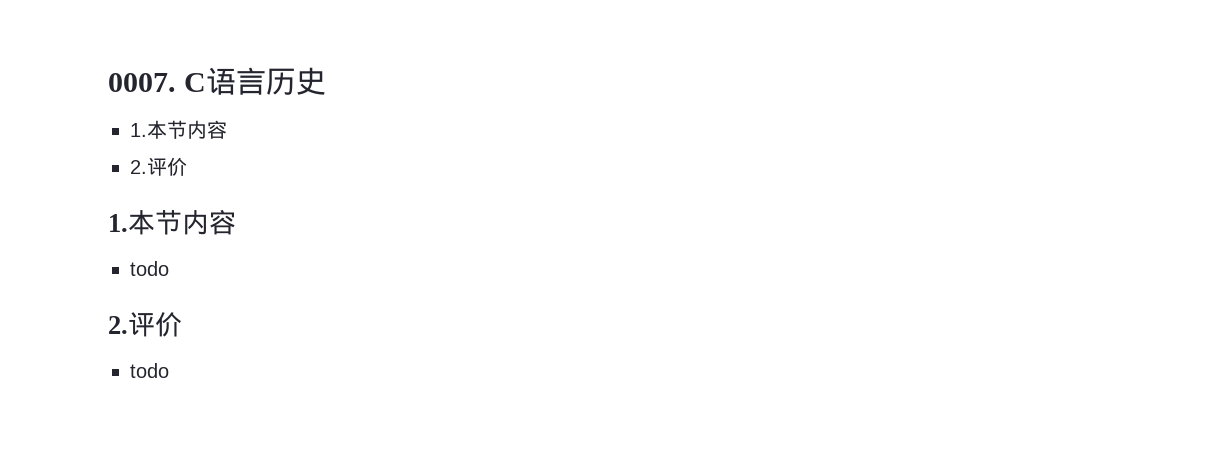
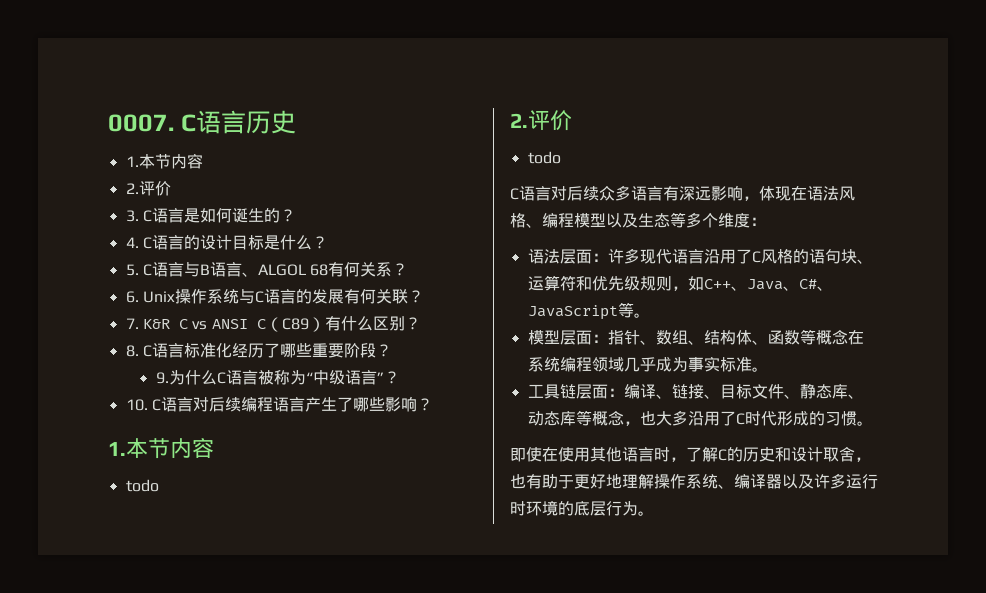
(187, 166) none -> [125,208,296,223] [125,235,328,250] [125,262,409,277] [125,289,424,304] [125,316,421,332] [125,343,392,358] [155,370,400,385] [125,396,433,412] // 3. C语言是如何诞生的？ // 4. C语言的设计目标是什么？ // 5. C语言与B语言、ALGOL 68有何关系？ // 6. Unix操作系统与C语言的发展有何关联？ // 7. K&R C vs ANSI C（C89）有什么区别？ // 8. C语言标准化经历了哪些重要阶段？ // 9.为什么C语言被称为“中级语言”？ // 10. C语言对后续编程语言产生了哪些影响？
(169, 370) none -> [510,185,855,201] [510,212,766,228] [527,248,873,264] [527,275,833,291] [527,302,650,320] [527,329,864,345] [527,356,768,372] [527,383,864,399] [527,410,873,426] [510,446,871,462] [510,473,878,489] [510,500,654,516] // C语言对后续众多语言有深远影响，体现在语法风格、编程模型以及生态等多个维度： // 语法层面：许多现代语言沿用了C风格的语句块、运算符和优先级规则，如C++、Java、C#、JavaScript等。 // 模型层面：指针、数组、结构体、函数等概念在系统编程领域几乎成为事实标准。 // 工具链层面：编译、链接、目标文件、静态库、动态库等概念，也大多沿用了C时代形成的习惯。 // 即使在使用其他语言时，了解C的历史和设计取舍，也有助于更好地理解操作系统、编译器以及许多运行时环境的底层行为。

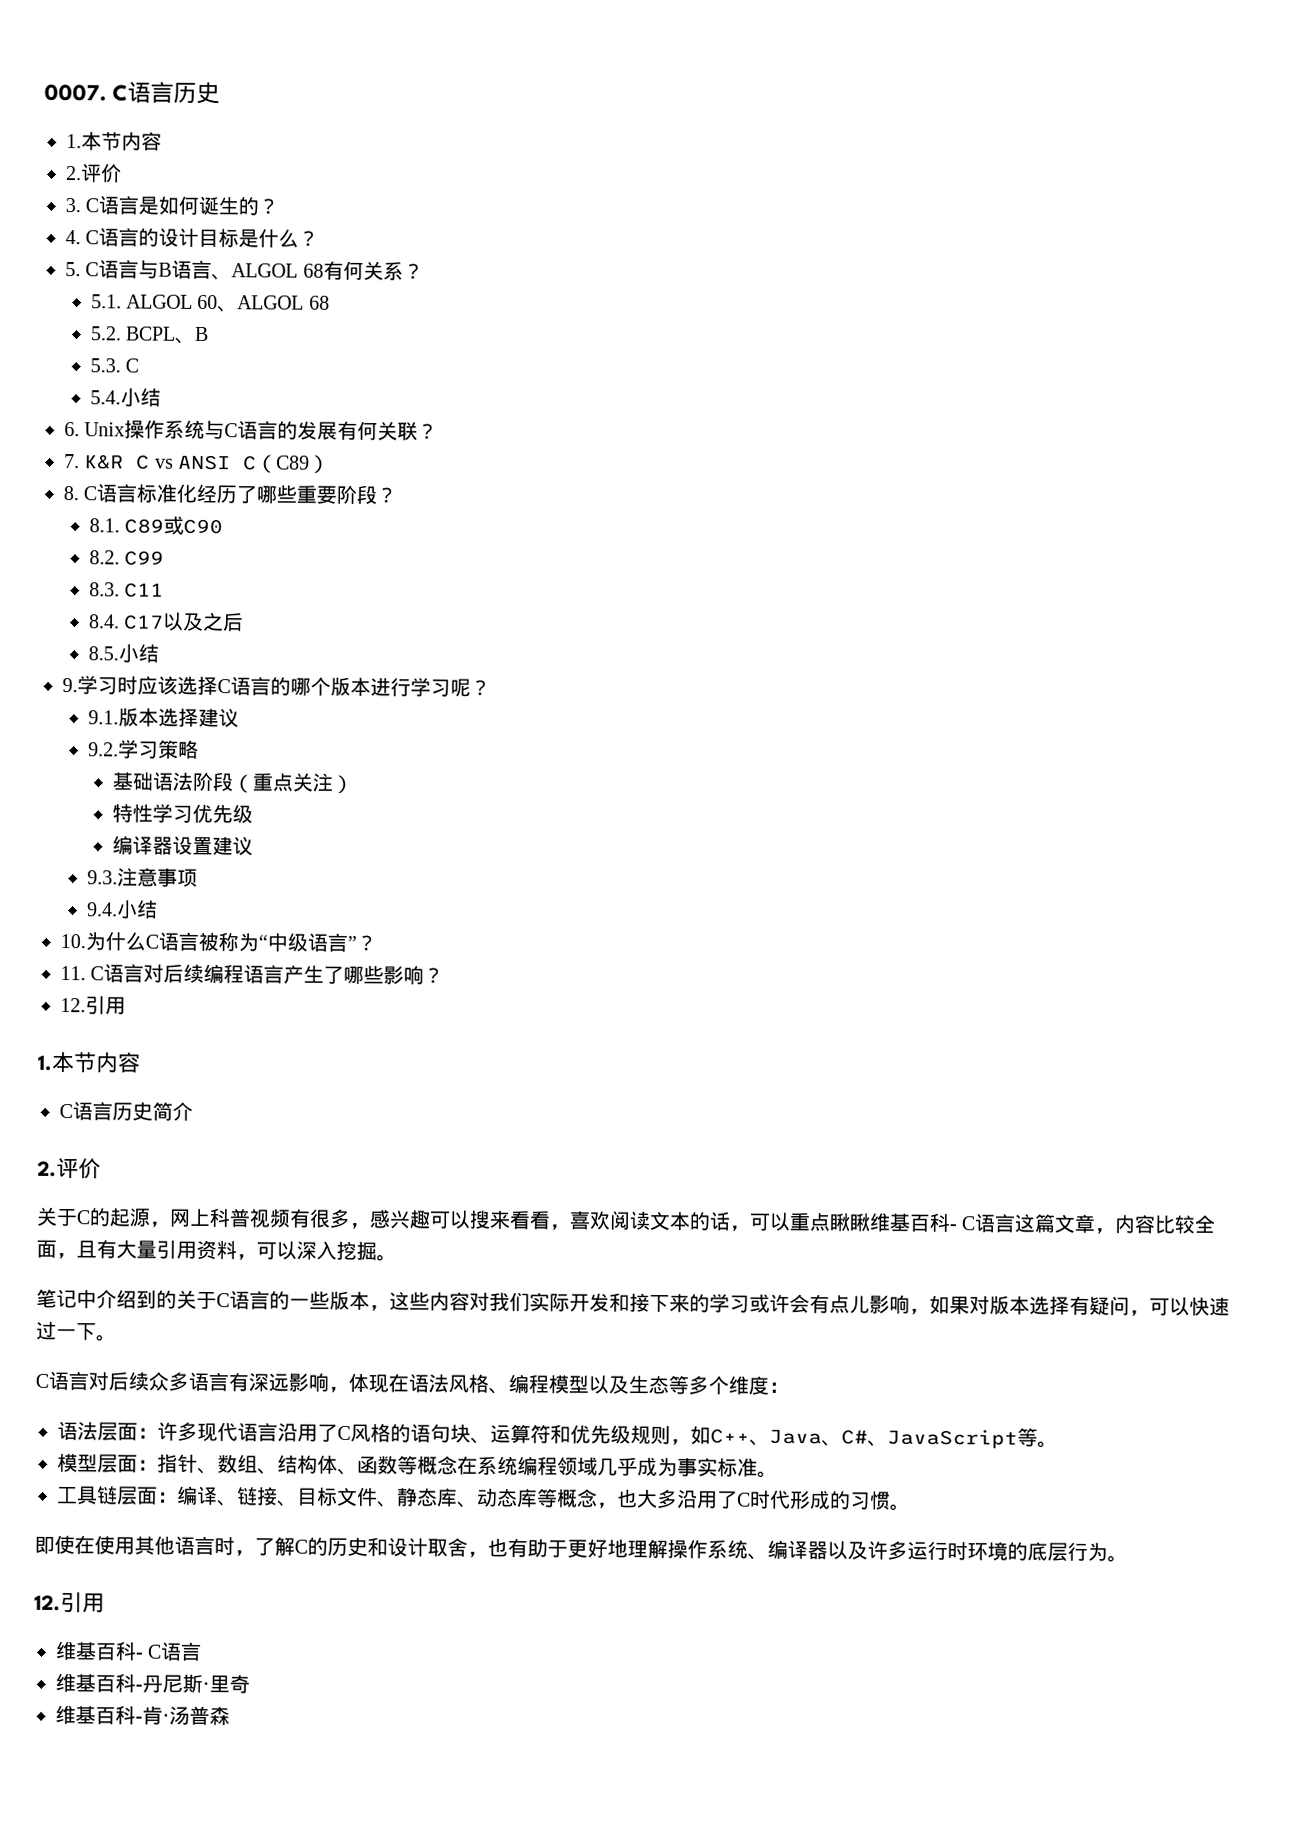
(409, 269) none -> [90,294,330,313] [89,326,210,344] [89,358,140,373] [89,387,161,407] // 5.1. ALGOL 60、ALGOL 68 // 5.2. BCPL、B // 5.3. C // 5.4.小结
[324,316,421,331] 有什么区别？ -> (331, 464) none
[155,372,169,384] 9. -> [88,515,224,535] [88,550,165,566] [88,582,165,598] [87,611,245,632] [87,643,159,663] [62,675,491,697] [87,707,239,728] [87,739,199,759] [112,771,354,795] [112,803,254,824] [112,835,254,856] [86,867,198,887] [86,899,158,919] [60,934,86,949] 8.1. C89或C90 // 8.2. C99 // 8.3. C11 // 8.4. C17以及之后 // 8.5.小结 // 9.学习时应该选择C语言的哪个版本进行学习呢？ // 9.1.版本选择建议 // 9.2.学习策略 // 基础语法阶段（重点关注） // 特性学习优先级 // 编译器设置建议 // 9.3.注意事项 // 9.4.小结 // 10.
[125,399,148,411] 10. -> [60,966,86,981] 11.
[108,438,214,459] [125,479,159,492] [510,110,572,131] [527,151,561,164] // 1.本节内容 // todo // 2.评价 // todo -> [60,995,126,1015] [37,1051,141,1074] [59,1101,193,1121] [37,1157,101,1180] [36,1206,1216,1235] [36,1239,397,1262] [36,1288,1230,1317] [36,1320,117,1342] // 12.引用 // 1.本节内容 // C语言历史简介 // 2.评价 // 关于C的起源，网上科普视频有很多，感兴趣可以搜来看看，喜欢阅读文本的话，可以重点瞅瞅维基百科- C语言这篇文章，内容比较全面，且有大量引用资料，可以深入挖掘。 // 笔记中介绍到的关于C语言的一些版本，这些内容对我们实际开发和接下来的学习或许会有点儿影响，如果对版本选择有疑问，可以快速过一下。
(654, 513) none -> [34,1592,105,1613] [55,1640,203,1661] [55,1672,250,1694] [55,1704,230,1726] // 12.引用 // 维基百科- C语言 // 维基百科-丹尼斯·里奇 // 维基百科-肯·汤普森

